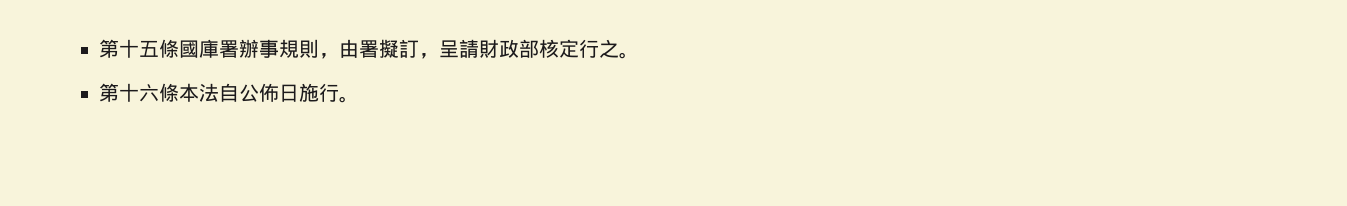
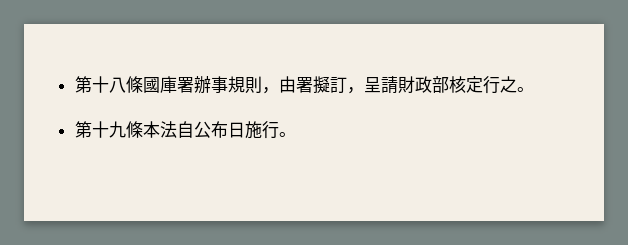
[99,39,159,58] 第十五 -> [74,76,126,93] 第十八
[139,84,159,102] 六 -> [108,121,126,138] 九
[259,83,279,102] 佈 -> [210,121,228,138] 布

